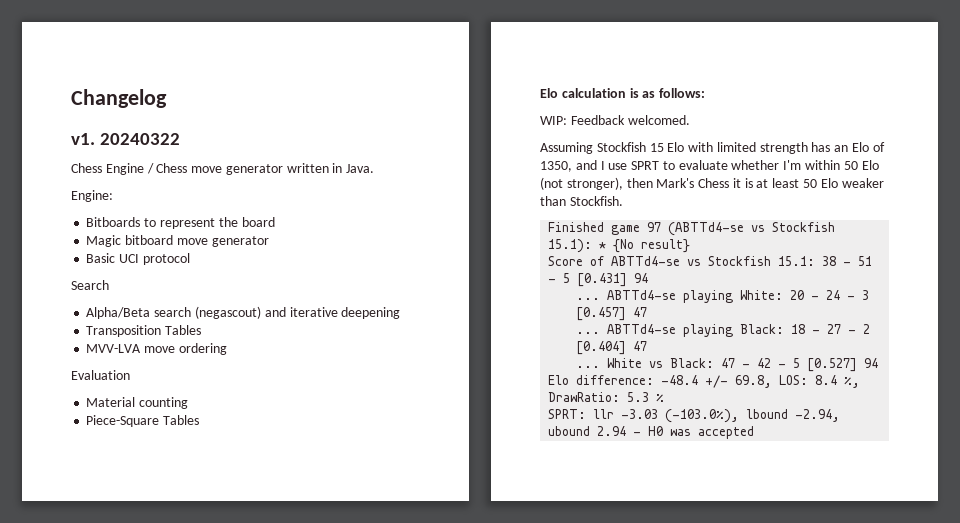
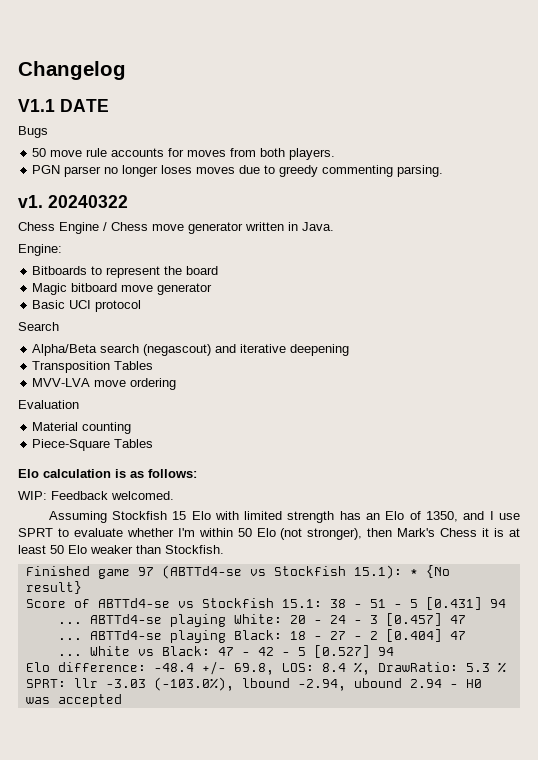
(167, 98) none -> [18,99,109,112] [18,126,48,138] [32,148,336,160] [32,165,444,177] // V1.1 DATE // Bugs // 50 move rule accounts for moves from both players. // PGN parser no longer loses moves due to greedy commenting parsing.

